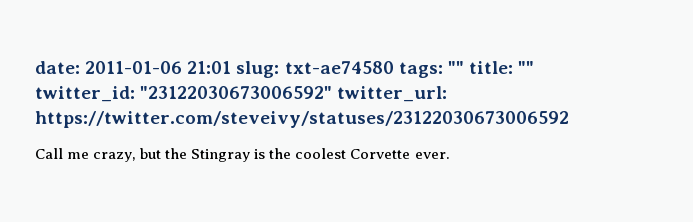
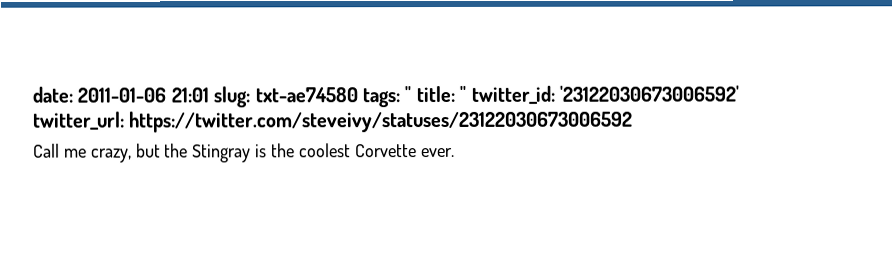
[447,61,535,74] [35,86,333,102] "" title: "" twitter_id: "23122030673006592" -> [404,85,739,105] '' title: '' twitter_id: '23122030673006592'

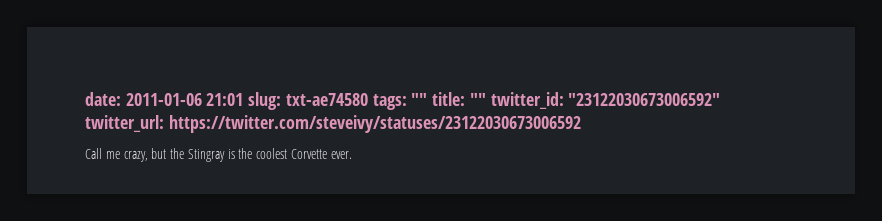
[404,85,739,105] '' title: '' twitter_id: '23122030673006592' -> [411,92,721,109] "" title: "" twitter_id: "23122030673006592"

